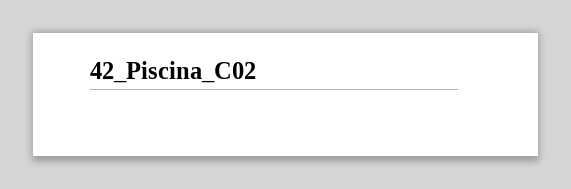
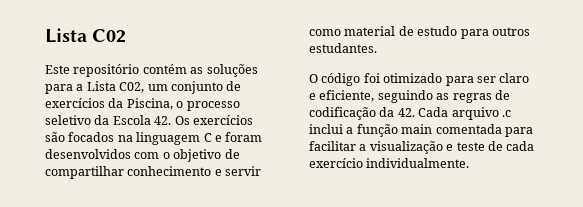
[90,61,256,83] 42_Piscina_C02 -> [45,28,127,43] [45,64,258,77] [45,81,242,94] [45,98,240,111] [45,115,253,125] [45,132,263,145] [45,149,240,162] [45,166,262,179] [309,26,530,39] [309,43,377,53] [309,73,530,86] [309,90,510,103] [309,107,511,120] [309,124,533,137] [309,141,535,154] [309,158,470,168] Lista C02 // Este repositório contém as soluções para a Lista C02, um conjunto de exercícios da Piscina, o processo seletivo da Escola 42. Os exercícios são focados na linguagem C e foram desenvolvidos com o objetivo de compartilhar conhecimento e servir como material de estudo para outros estudantes. // O código foi otimizado para ser claro e eficiente, seguindo as regras de codificação da 42. Cada arquivo .c inclui a função main comentada para facilitar a visualização e teste de cada exercício individualmente.

